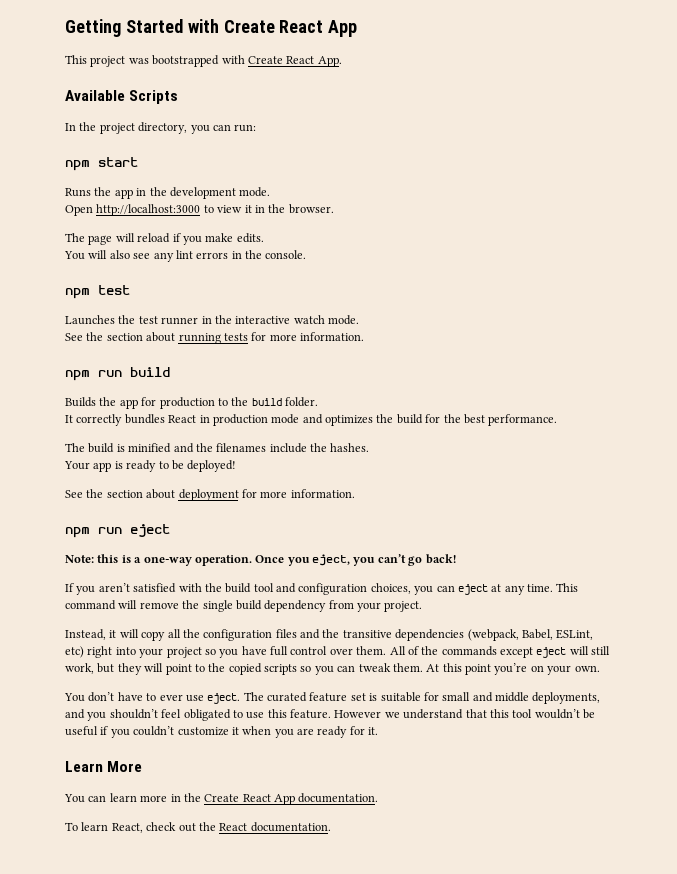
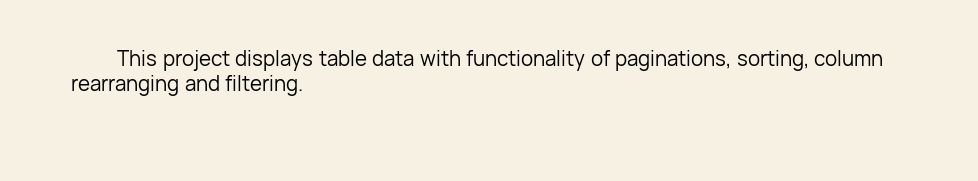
[65,19,358,37] [65,55,342,67] [65,90,179,104] [65,122,257,134] [65,157,138,171] [65,187,271,199] [65,204,334,216] [65,233,264,245] [64,250,307,262] [65,285,130,299] [65,315,359,325] [65,332,364,344] [65,367,170,381] [65,397,318,409] [65,414,558,426] [65,443,370,453] [64,460,237,472] [65,489,355,501] [65,524,170,538] [65,554,456,566] [65,583,579,595] [65,600,423,612] [65,629,594,641] [65,646,611,658] [65,663,600,675] [64,692,601,704] [65,709,595,721] [65,726,379,738] [65,761,143,772] [64,793,379,805] [65,822,331,833] Getting Started with Create React App // This project was bootstrapped with Create React App. // Available Scripts // In the project directory, you can run: // npm start // Runs the app in the development mode. // Open http://localhost:3000 to view it in the browser. // The page will reload if you make edits. // You will also see any lint errors in the console. // npm test // Launches the test runner in the interactive watch mode. // See the section about running tests for more information. // npm run build // Builds the app for production to the build folder. // It correctly bundles React in production mode and optimizes the build for the best performance. // The build is minified and the filenames include the hashes. // Your app is ready to be deployed! // See the section about deployment for more information. // npm run eject // Note: this is a one-way operation. Once you eject, you can’t go back! // If you aren’t satisfied with the build tool and configuration choices, you can eject at any time. This command will remove the single build dependency from your project. // Instead, it will copy all the configuration files and the transitive dependencies (webpack, Babel, ESLint, etc) right into your project so you have full control over them. All of the commands except eject will still work, but they will point to the copied scripts so you can tweak them. At this point you’re on your own. // You don’t have to ever use eject. The curated feature set is suitable for small and middle deployments, and you shouldn’t feel obligated to use this feature. However we understand that this tool wouldn’t be useful if you couldn’t customize it when you are ready for it. // Learn More // You can learn more in the Create React App documentation. // To learn React, check out the React documentation. -> [117,50,884,71] [71,75,304,96] This project displays table data with functionality of paginations, sorting, column rearranging and filtering.

